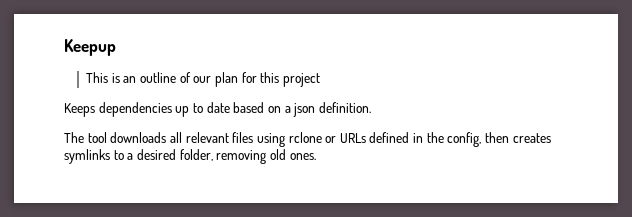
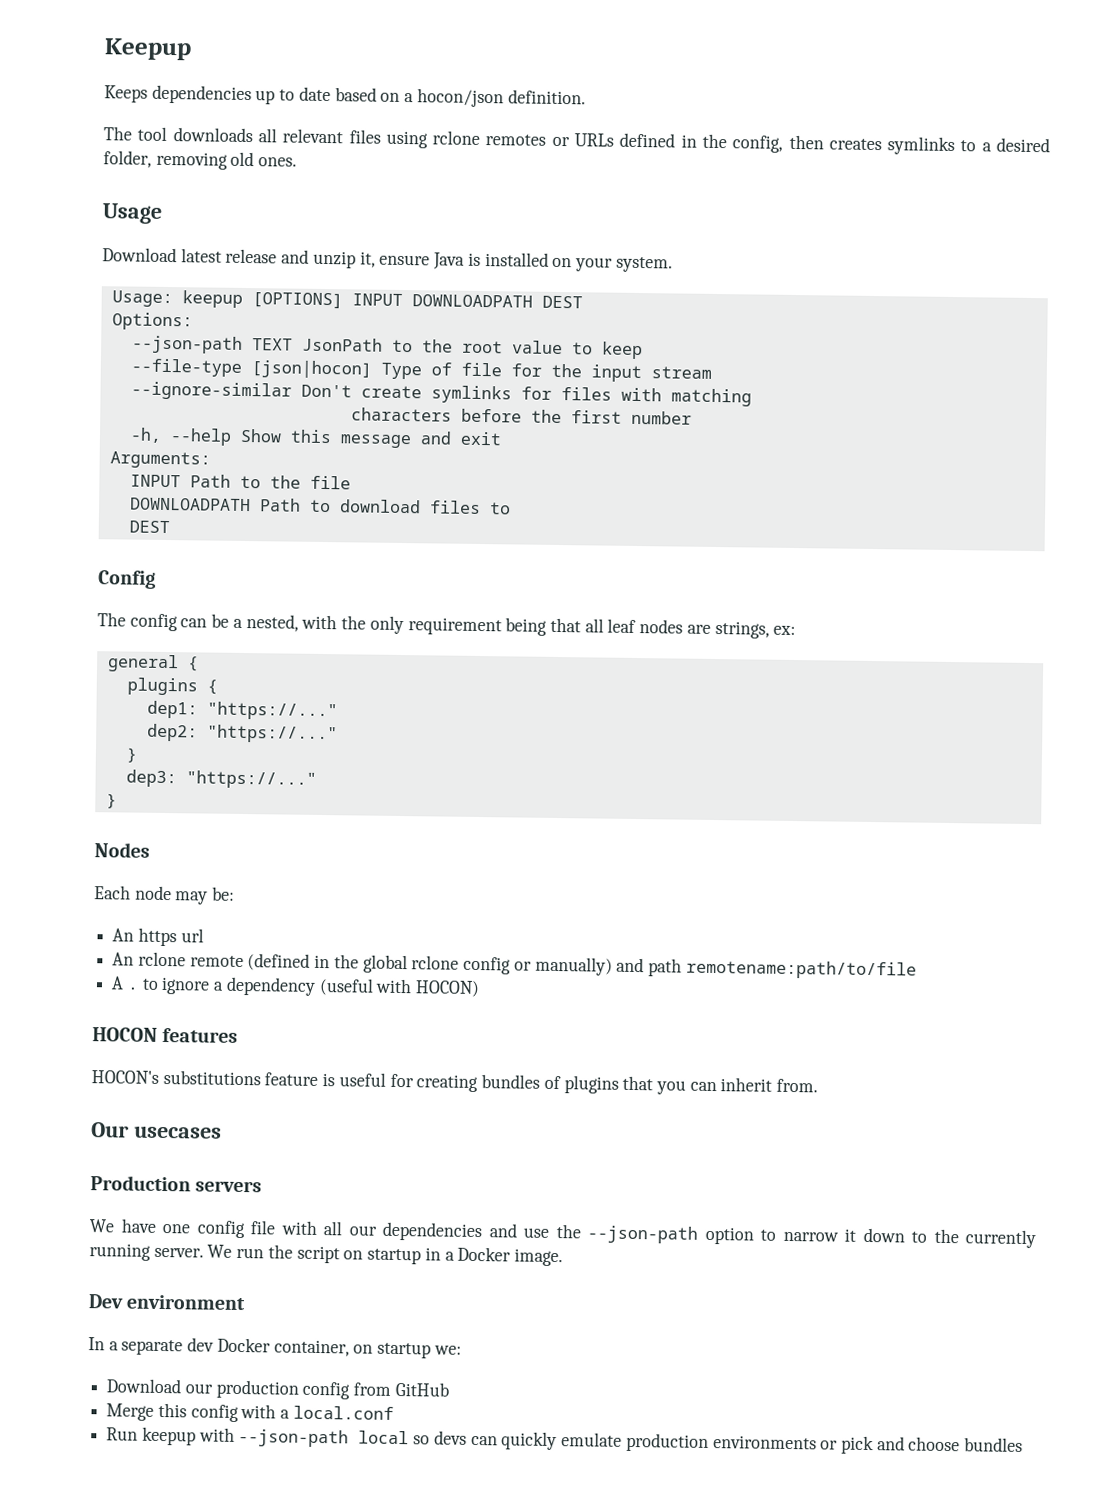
[86,72,320,87] // This is an outline of our plan for this project -> (192, 49) none
[293,103,316,117] json -> [416,88,504,108] hocon/json
(322, 137) none -> [485,134,547,146] remotes
(316, 156) none -> [102,203,162,224] [102,247,673,273] [111,290,583,309] [111,312,193,331] [131,335,643,360] [130,358,712,383] [130,381,752,407] [350,407,692,425] [129,427,502,449] [109,451,211,469] [129,474,351,490] [129,497,511,515] [128,520,170,534] [98,570,156,589] [97,612,797,639] [106,654,199,673] [126,677,218,696] [146,700,338,721] [146,723,338,744] [125,747,138,763] [125,769,317,789] [105,793,117,809] [94,842,150,858] [94,885,236,905] [112,927,204,947] [112,951,917,980] [111,976,481,998] [92,1027,239,1043] [91,1069,819,1095] [91,1122,222,1139] [90,1175,263,1193] [89,1218,1036,1249] [89,1243,563,1267] [88,1294,247,1311] [88,1337,462,1359] [106,1378,449,1400] [106,1402,394,1422] [106,1426,1024,1455] // Usage // Download latest release and unzip it, ensure Java is installed on your system. // Usage: keepup [OPTIONS] INPUT DOWNLOADPATH DEST // Options: // --json-path TEXT JsonPath to the root value to keep // --file-type [json|hocon] Type of file for the input stream // --ignore-similar Don't create symlinks for files with matching // characters before the first number // -h, --help Show this message and exit // Arguments: // INPUT Path to the file // DOWNLOADPATH Path to download files to // DEST // Config // The config can be a nested, with the only requirement being that all leaf nodes are strings, ex: // general { // plugins { // dep1: "https://..." // dep2: "https://..." // } // dep3: "https://..." // } // Nodes // Each node may be: // An https url // An rclone remote (defined in the global rclone config or manually) and path remotename:path/to/file // A . to ignore a dependency (useful with HOCON) // HOCON features // HOCON's substitutions feature is useful for creating bundles of plugins that you can inherit from. // Our usecases // Production servers // We have one config file with all our dependencies and use the --json-path option to narrow it down to the currently running server. We run the script on startup in a Docker image. // Dev environment // In a separate dev Docker container, on startup we: // Download our production config from GitHub // Merge this config with a local.conf // Run keepup with --json-path local so devs can quickly emulate production environments or pick and choose bundles

